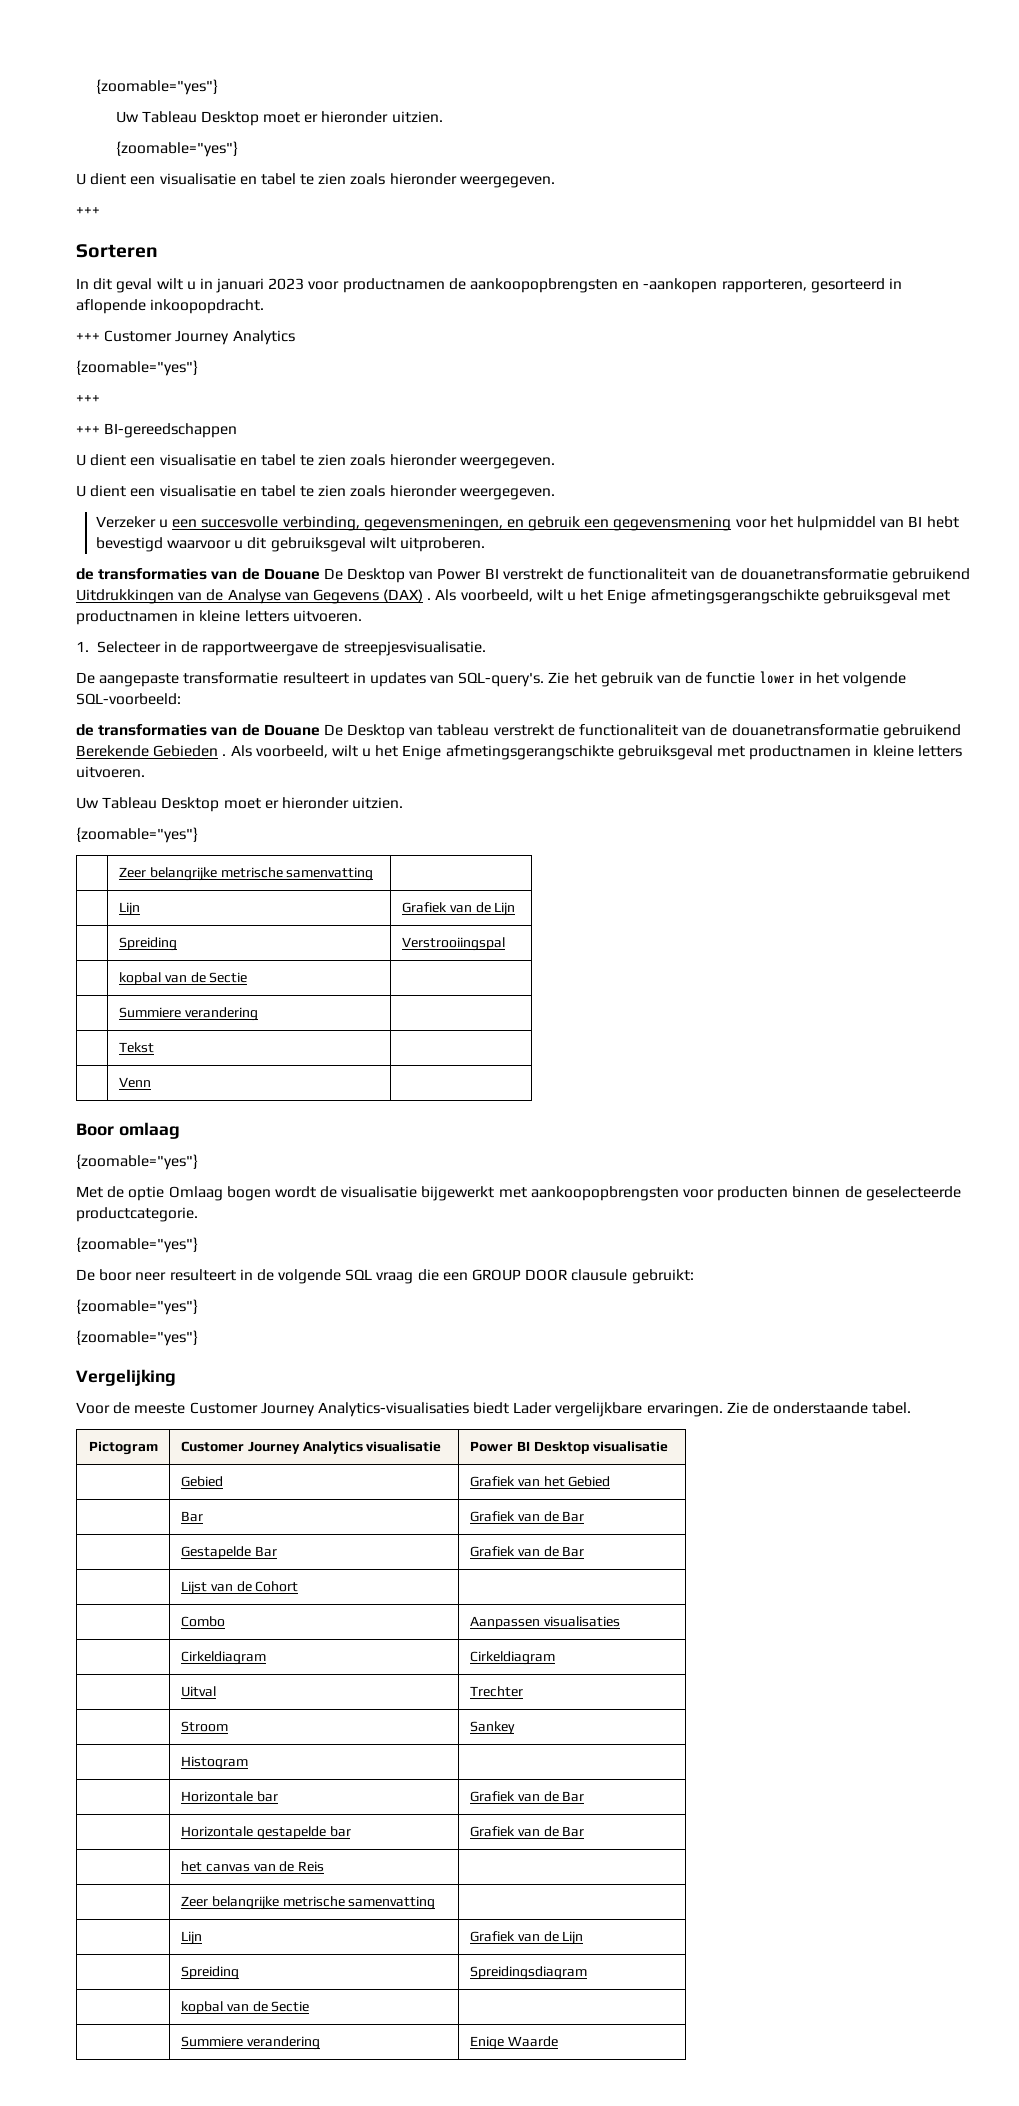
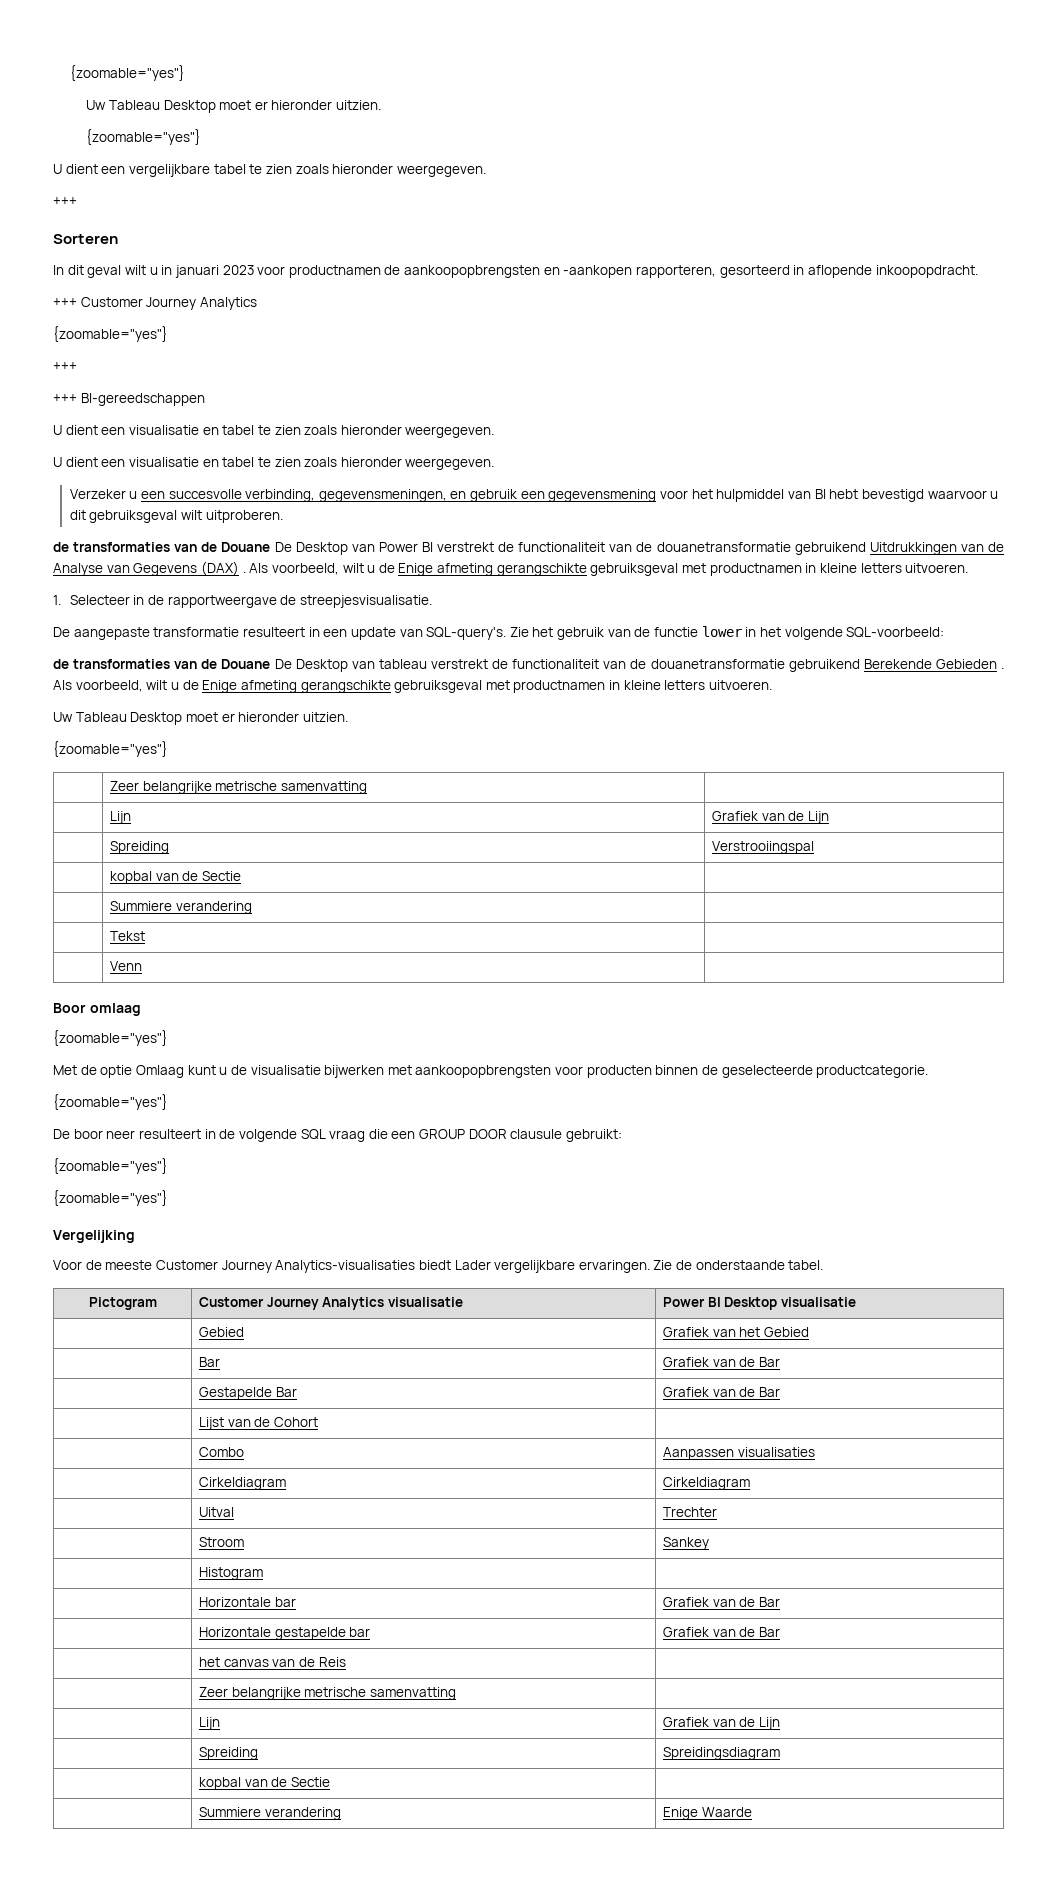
[159,173,257,185] visualisatie en -> [128,164,210,177] vergelijkbare
[580,589,819,604] het Enige afmetingsgerangschikte -> [378,563,587,576] de Enige afmeting gerangschikte
[369,672,426,687] updates -> [323,627,396,640] een update
[375,745,614,760] het Enige afmetingsgerangschikte -> [182,680,391,693] de Enige afmeting gerangschikte
[226,1186,316,1201] bogen wordt -> [187,1065,228,1075] kunt u
[421,1186,495,1201] bijgewerkt -> [324,1065,385,1078] bijwerken

